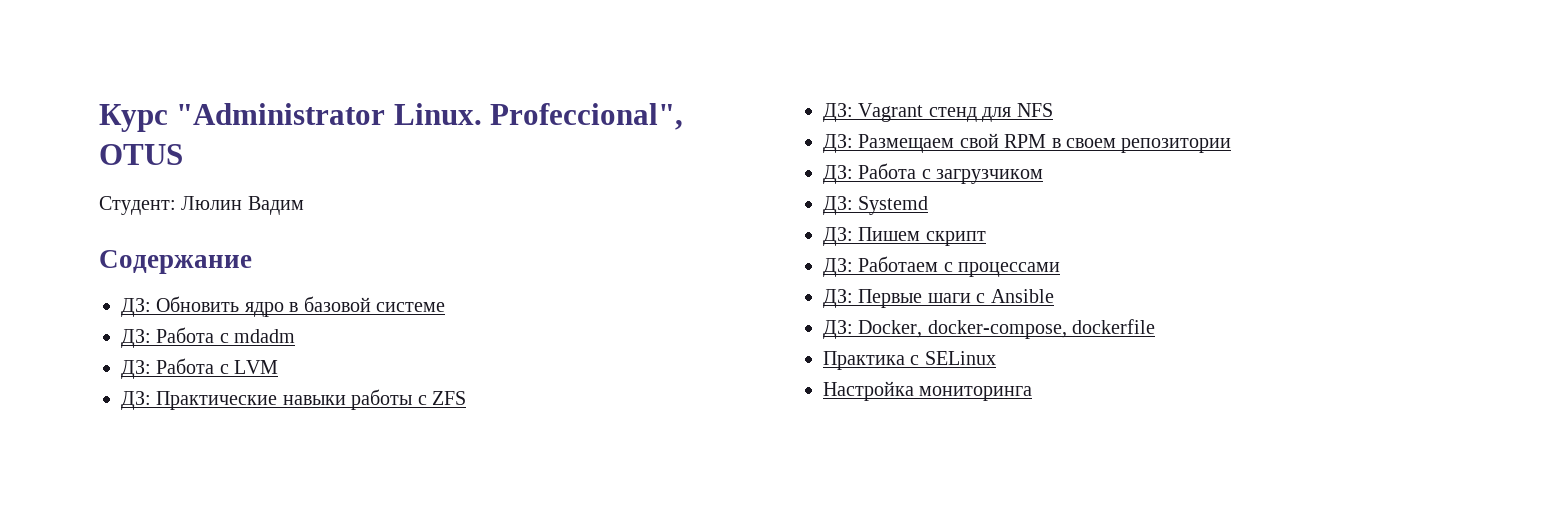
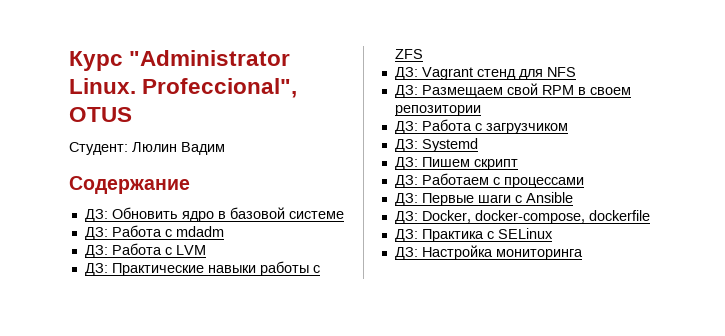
(1156, 326) none -> [394,229,418,242] ДЗ:
(996, 358) none -> [394,247,418,260] ДЗ:

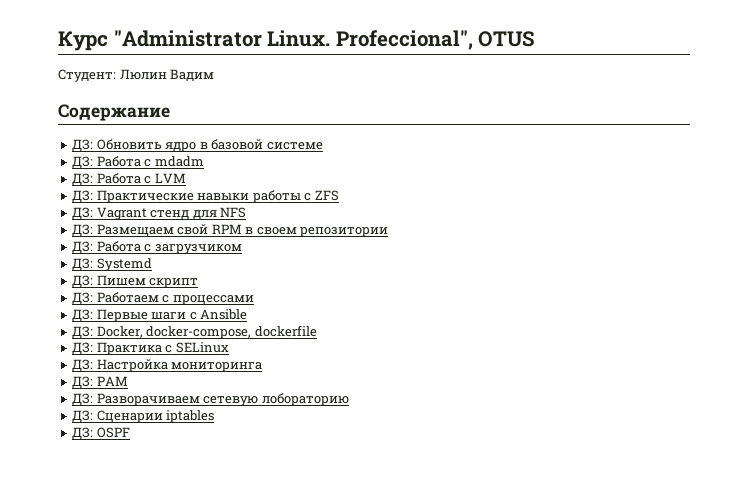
(583, 254) none -> [72,376,128,389] [72,393,349,406] [72,410,215,423] [72,427,130,440] // ДЗ: PAM // ДЗ: Разворачиваем сетевую лобораторию // ДЗ: Сценарии iptables // ДЗ: OSPF

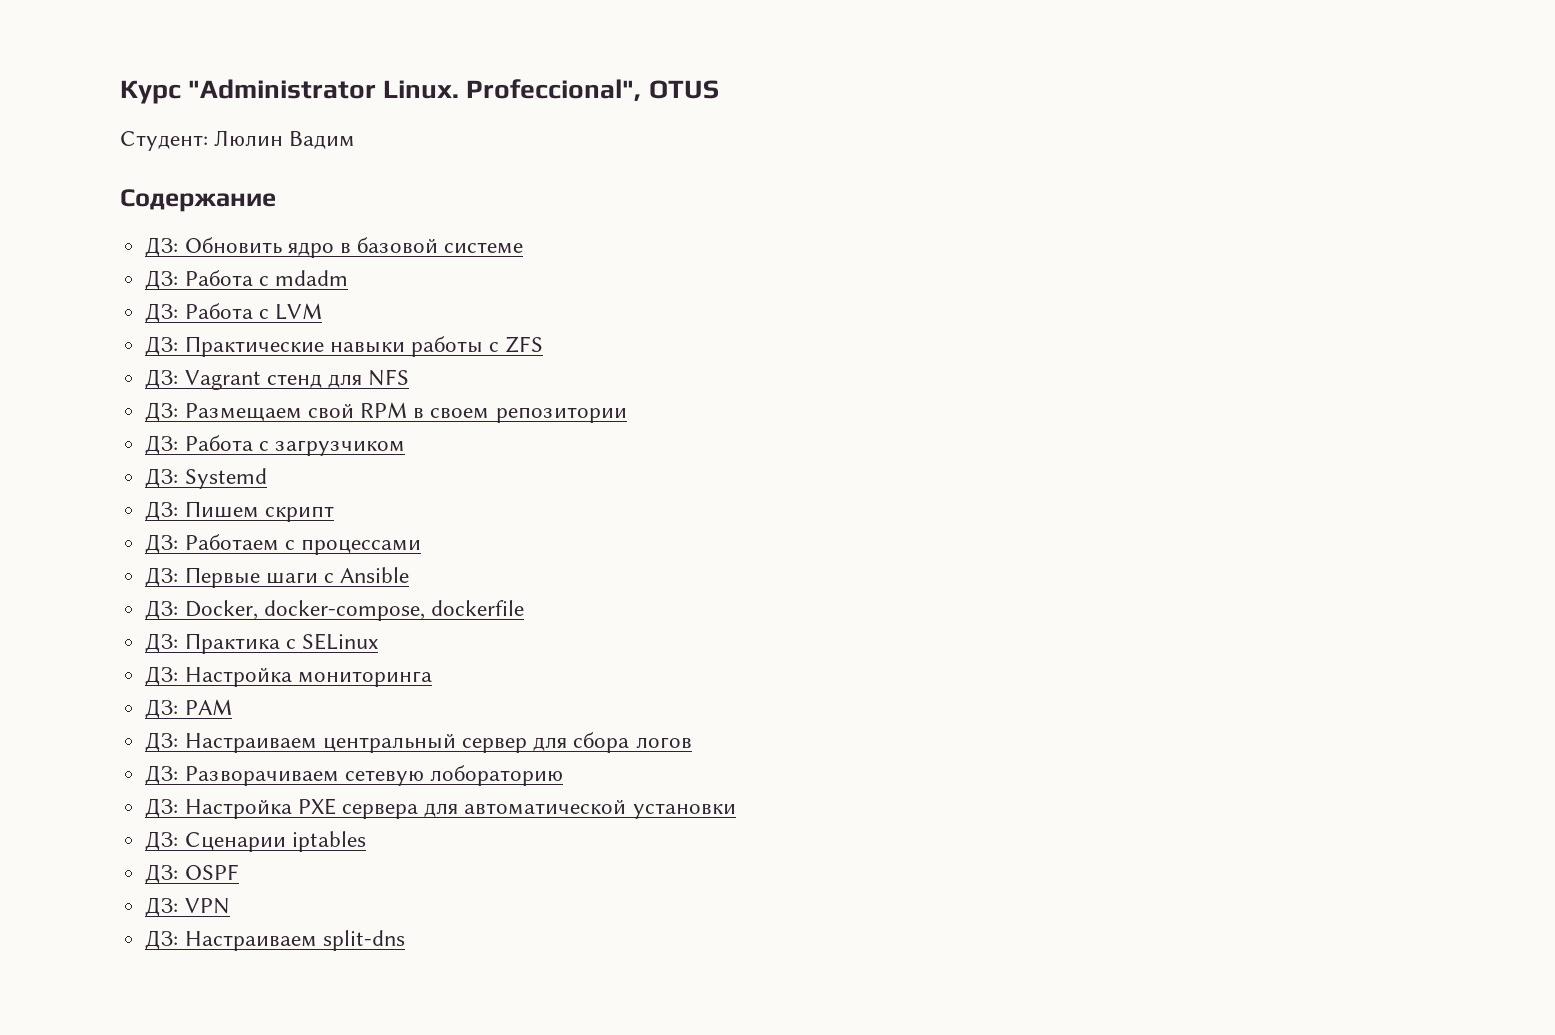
[96,393,349,406] Разворачиваем сетевую лобораторию -> [184,732,692,753] [145,765,563,786] [145,798,736,819] Настраиваем центральный сервер для сбора логов // ДЗ: Разворачиваем сетевую лобораторию // ДЗ: Настройка PXE сервера для автоматической установки
(130, 432) none -> [145,897,230,917] [145,930,405,951] // ДЗ: VPN // ДЗ: Настраиваем split-dns

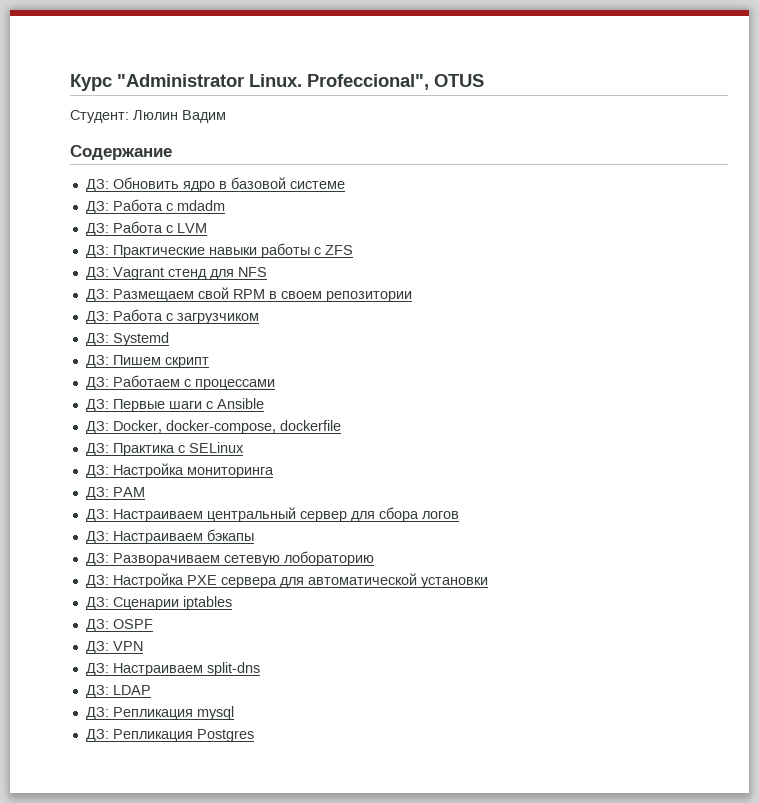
(692, 743) none -> [85,529,254,544] // ДЗ: Настраиваем бэкапы
(405, 940) none -> [85,685,151,698] [85,706,234,720] [85,729,254,742] // ДЗ: LDAP // ДЗ: Репликация mysql // ДЗ: Репликация Postgres

